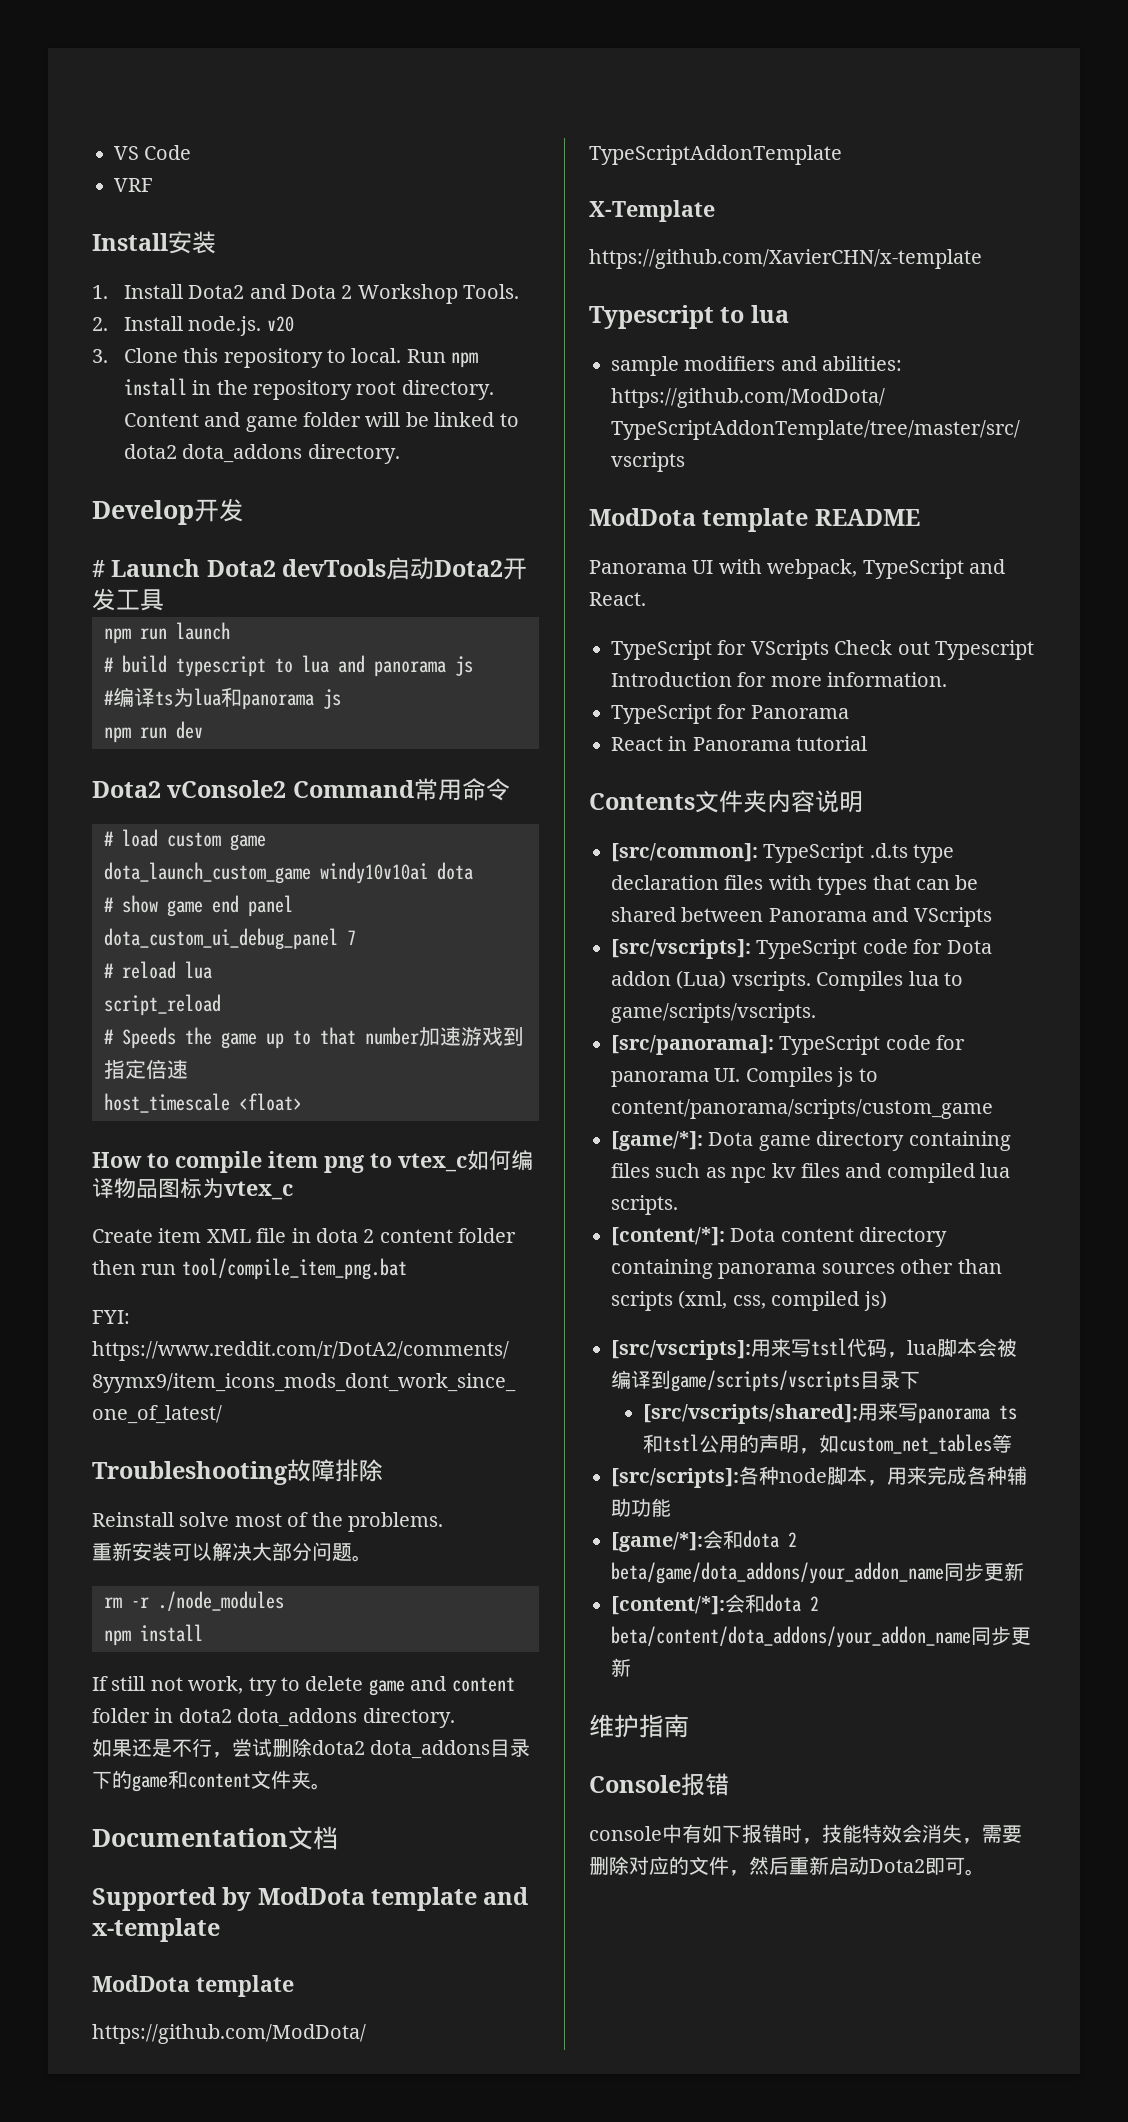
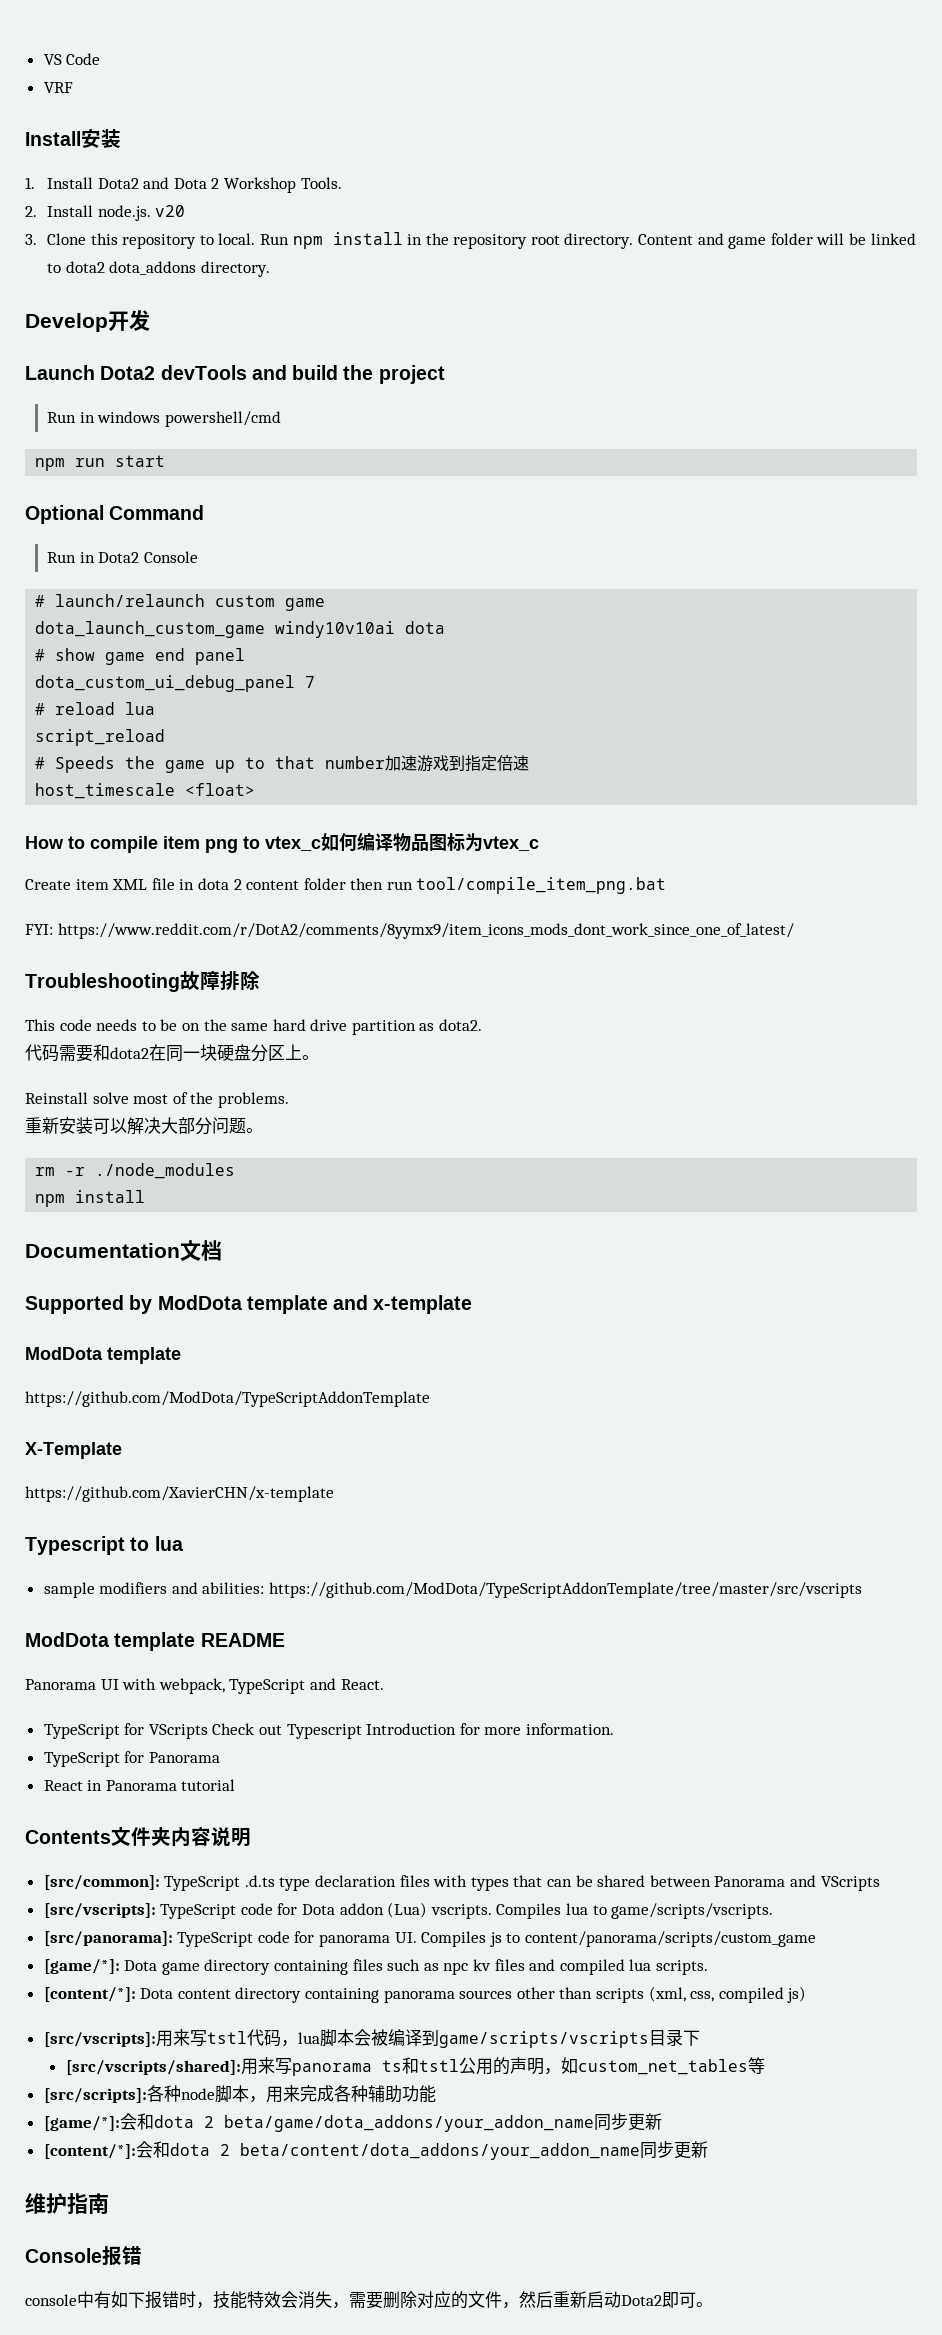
[92,560,105,577] # -> (150, 320) none
[386,557,528,580] [92,588,164,611] [104,622,230,644] [104,655,473,677] [104,687,341,710] [104,721,203,743] [92,778,510,801] [104,829,158,847] 启动Dota2开发工具 // npm run launch // # build typescript to lua and panorama js // #编译ts为lua和panorama js // npm run dev // Dota2 vConsole2 Command常用命令 // # load -> [251,365,445,384] [46,411,281,427] [35,455,166,471] [25,505,205,524] [46,551,198,563] [35,594,206,607] and build the project // Run in windows powershell/cmd // npm run start // Optional Command // Run in Dota2 Console // # launch/relaunch
(383, 1470) none -> [25,1019,483,1035] [25,1044,319,1062] // This code needs to be on the same hard drive partition as dota2. // 代码需要和dota2在同一块硬盘分区上。
[92,1676,515,1696] [92,1708,455,1728] [92,1738,531,1759] [92,1770,331,1792] // If still not work, try to delete game and content folder in dota2 dota_addons directory. // 如果还是不行，尝试删除dota2 dota_addons目录下的game和content文件夹。 -> (146, 1196) none

